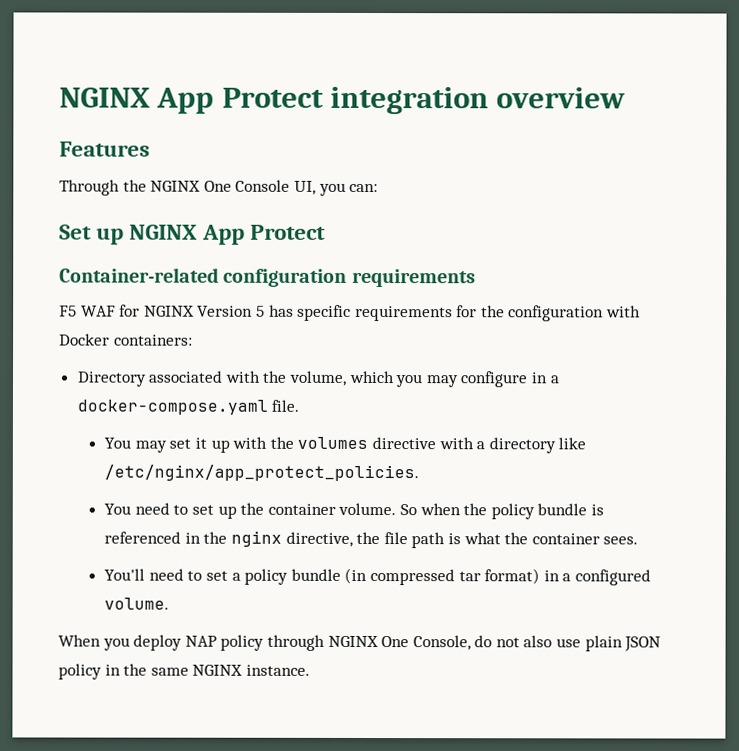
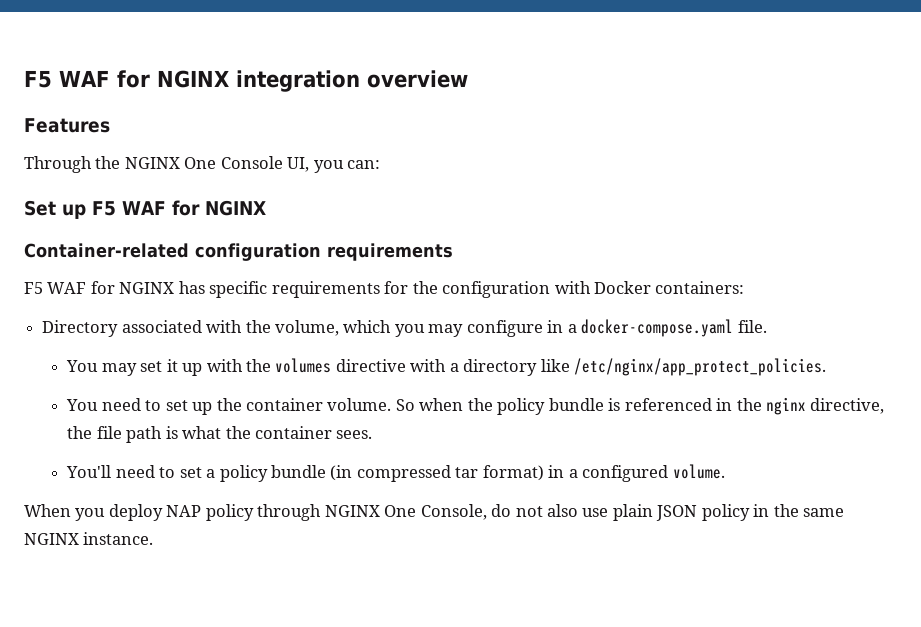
[59,87,324,114] NGINX App Protect -> [24,70,229,88] F5 WAF for NGINX
[129,224,326,245] NGINX App Protect -> [92,200,266,216] F5 WAF for NGINX
[197,305,265,317] Version 5 -> (175, 288) none

